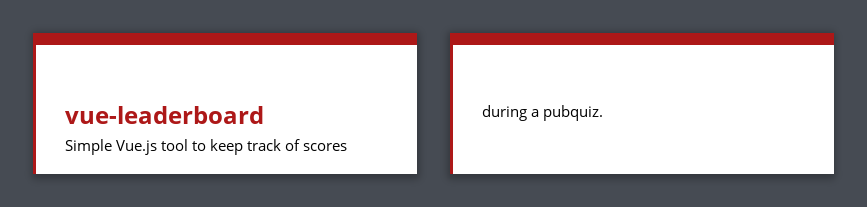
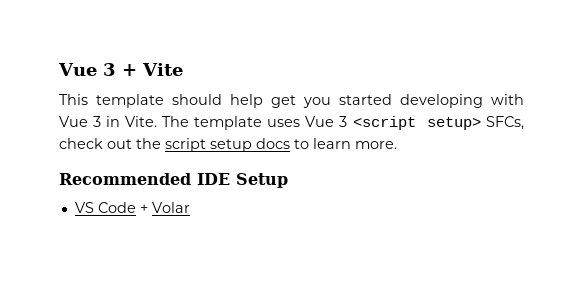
[65,106,264,124] [65,139,348,155] [482,105,604,121] vue-leaderboard // Simple Vue.js tool to keep track of scores during a pubquiz. -> [58,63,183,76] [59,94,524,108] [59,116,524,130] [59,138,397,152] [59,173,288,188] [74,202,190,213] Vue 3 + Vite // This template should help get you started developing with Vue 3 in Vite. The template uses Vue 3 <script setup> SFCs, check out the script setup docs to learn more. // Recommended IDE Setup // VS Code + Volar

